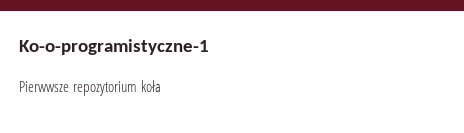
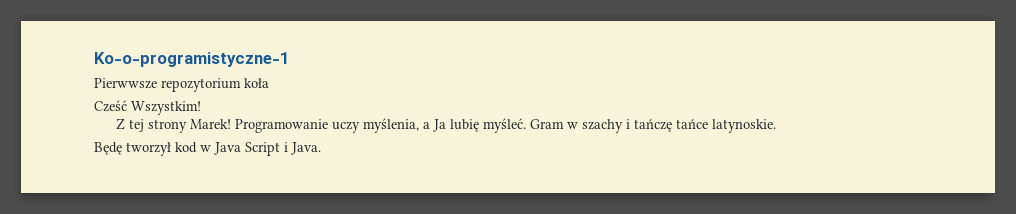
(162, 86) none -> [94,100,201,115] [116,118,777,133] [94,142,321,156] // Cześć Wszystkim! // Z tej strony Marek! Programowanie uczy myślenia, a Ja lubię myśleć. Gram w szachy i tańczę tańce latynoskie. // Będę tworzył kod w Java Script i Java.

